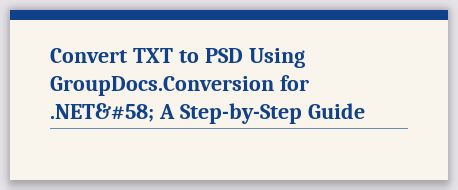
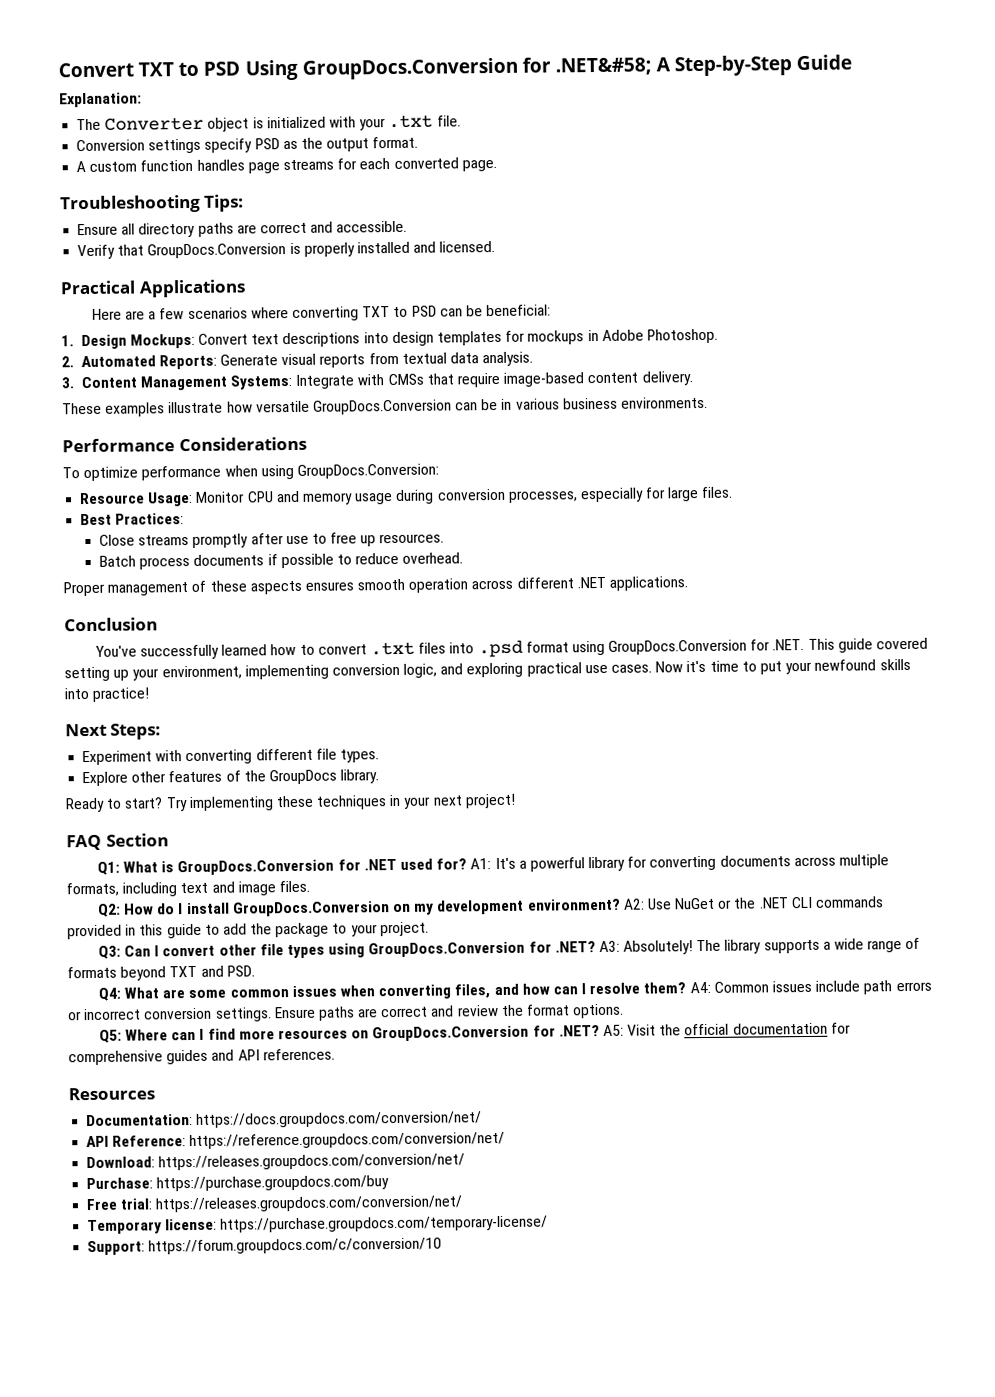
(365, 111) none -> [59,92,142,108] [76,114,461,132] [76,136,419,154] [76,157,497,174] [60,194,245,214] [77,220,408,238] [77,240,496,260] [60,279,246,298] [91,304,552,321] [61,328,718,350] [61,351,534,370] [61,371,693,391] [62,396,709,417] [62,436,307,453] [62,463,439,482] [79,486,734,507] [80,513,185,526] [98,532,445,548] [98,552,464,570] [63,576,689,597] [64,617,158,632] [94,637,929,660] [64,658,911,682] [64,687,151,702] [65,723,162,740] [82,748,379,766] [82,769,380,787] [65,793,516,813] [66,833,169,851] [96,854,890,876] [66,880,310,897] [96,896,885,917] [67,921,429,940] [97,937,921,959] [67,965,255,981] [97,980,932,1001] [68,1003,625,1022] [98,1022,851,1043] [68,1048,335,1066] [68,1087,155,1101] [86,1111,483,1128] [86,1131,506,1150] [86,1153,466,1171] [86,1175,390,1192] [86,1195,463,1213] [87,1215,549,1235] [87,1237,443,1256] // Explanation: // The Converter object is initialized with your .txt file. // Conversion settings specify PSD as the output format. // A custom function handles page streams for each converted page. // Troubleshooting Tips: // Ensure all directory paths are correct and accessible. // Verify that GroupDocs.Conversion is properly installed and licensed. // Practical Applications // Here are a few scenarios where converting TXT to PSD can be beneficial: // 1. Design Mockups: Convert text descriptions into design templates for mockups in Adobe Photoshop. // 2. Automated Reports: Generate visual reports from textual data analysis. // 3. Content Management Systems: Integrate with CMSs that require image-based content delivery. // These examples illustrate how versatile GroupDocs.Conversion can be in various business environments. // Performance Considerations // To optimize performance when using GroupDocs.Conversion: // Resource Usage: Monitor CPU and memory usage during conversion processes, especially for large files. // Best Practices: // Close streams promptly after use to free up resources. // Batch process documents if possible to reduce overhead. // Proper management of these aspects ensures smooth operation across different .NET applications. // Conclusion // You've successfully learned how to convert .txt files into .psd format using GroupDocs.Conversion for .NET. This guide covered setting up your environment, implementing conversion logic, and exploring practical use cases. Now it's time to put your newfound skills into practice! // Next Steps: // Experiment with converting different file types. // Explore other features of the GroupDocs library. // Ready to start? Try implementing these techniques in your next project! // FAQ Section // Q1: What is GroupDocs.Conversion for .NET used for? A1: It's a powerful library for converting documents across multiple formats, including text and image files. // Q2: How do I install GroupDocs.Conversion on my development environment? A2: Use NuGet or the .NET CLI commands provided in this guide to add the package to your project. // Q3: Can I convert other file types using GroupDocs.Conversion for .NET? A3: Absolutely! The library supports a wide range of formats beyond TXT and PSD. // Q4: What are some common issues when converting files, and how can I resolve them? A4: Common issues include path errors or incorrect conversion settings. Ensure paths are correct and review the format options. // Q5: Where can I find more resources on GroupDocs.Conversion for .NET? A5: Visit the official documentation for comprehensive guides and API references. // Resources // Documentation: https://docs.groupdocs.com/conversion/net/ // API Reference: https://reference.groupdocs.com/conversion/net/ // Download: https://releases.groupdocs.com/conversion/net/ // Purchase: https://purchase.groupdocs.com/buy // Free trial: https://releases.groupdocs.com/conversion/net/ // Temporary license: https://purchase.groupdocs.com/temporary-license/ // Support: https://forum.groupdocs.com/c/conversion/10

